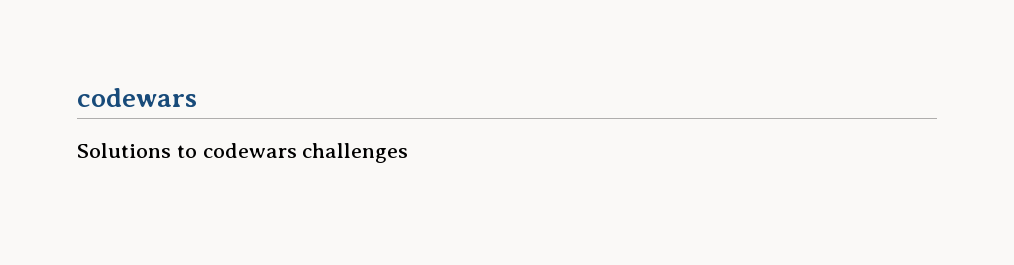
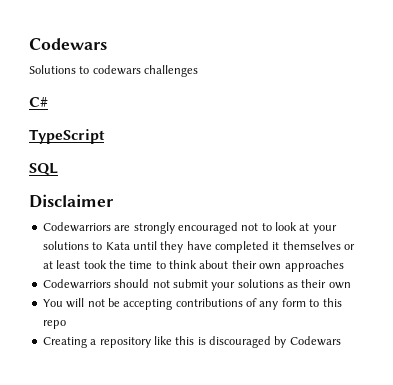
[77,88,197,107] codewars -> [29,38,107,50] Codewars
(409, 153) none -> [29,97,48,107] [29,129,105,144] [29,163,58,176] [29,194,114,208] [42,222,337,234] [42,241,356,253] [42,260,344,272] [42,279,351,291] [42,298,342,310] [42,320,66,329] [42,336,341,348] // C# // TypeScript // SQL // Disclaimer // Codewarriors are strongly encouraged not to look at your solutions to Kata until they have completed it themselves or at least took the time to think about their own approaches // Codewarriors should not submit your solutions as their own // You will not be accepting contributions of any form to this repo // Creating a repository like this is discouraged by Codewars

